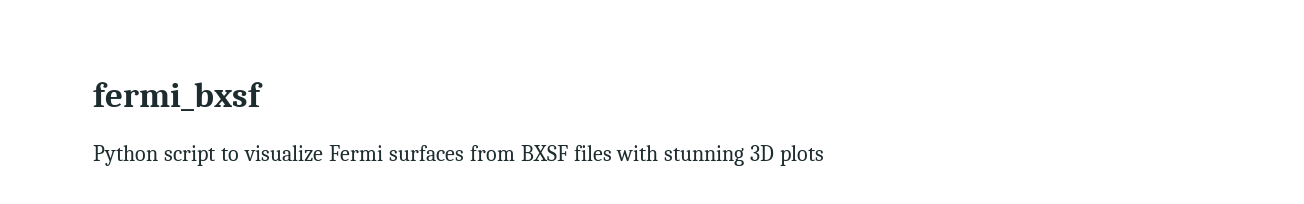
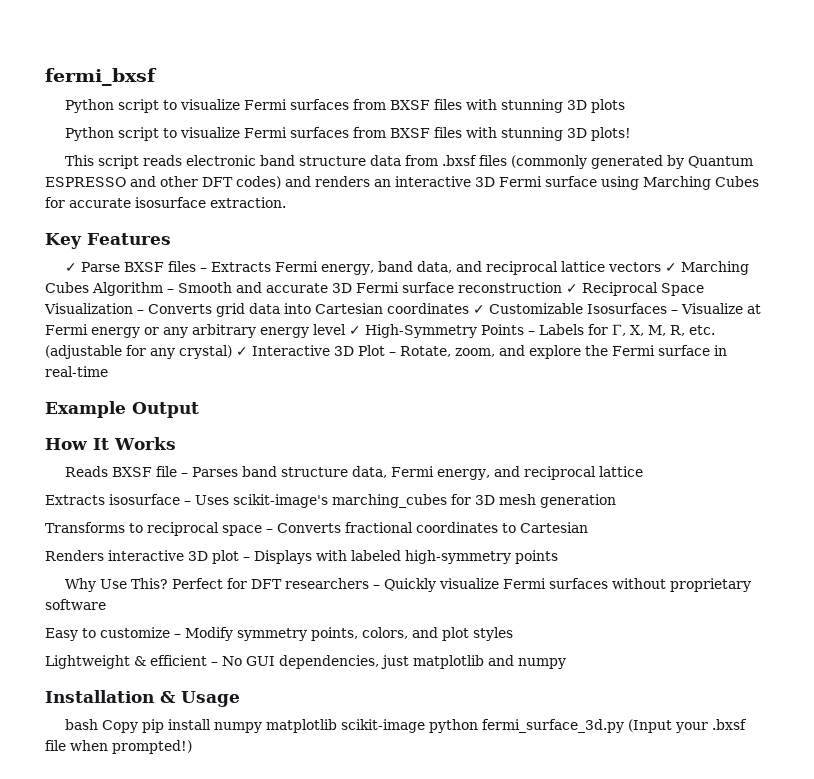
(825, 155) none -> [65,127,632,141] [65,155,754,169] [45,176,759,190] [45,197,286,208] [45,233,171,249] [65,261,750,275] [45,282,704,296] [44,303,761,317] [45,324,715,338] [45,345,727,359] [45,366,108,377] [45,401,199,418] [45,437,176,450] [65,466,644,480] [45,494,616,508] [45,522,588,536] [45,550,558,564] [65,578,752,592] [45,599,106,610] [45,627,513,641] [45,655,566,669] [45,690,240,707] [65,719,748,733] [45,740,192,754] // Python script to visualize Fermi surfaces from BXSF files with stunning 3D plots! // This script reads electronic band structure data from .bxsf files (commonly generated by Quantum ESPRESSO and other DFT codes) and renders an interactive 3D Fermi surface using Marching Cubes for accurate isosurface extraction. // Key Features // ✓ Parse BXSF files – Extracts Fermi energy, band data, and reciprocal lattice vectors ✓ Marching Cubes Algorithm – Smooth and accurate 3D Fermi surface reconstruction ✓ Reciprocal Space Visualization – Converts grid data into Cartesian coordinates ✓ Customizable Isosurfaces – Visualize at Fermi energy or any arbitrary energy level ✓ High-Symmetry Points – Labels for Γ, X, M, R, etc. (adjustable for any crystal) ✓ Interactive 3D Plot – Rotate, zoom, and explore the Fermi surface in real-time // Example Output // How It Works // Reads BXSF file – Parses band structure data, Fermi energy, and reciprocal lattice // Extracts isosurface – Uses scikit-image's marching_cubes for 3D mesh generation // Transforms to reciprocal space – Converts fractional coordinates to Cartesian // Renders interactive 3D plot – Displays with labeled high-symmetry points // Why Use This? Perfect for DFT researchers – Quickly visualize Fermi surfaces without proprietary software // Easy to customize – Modify symmetry points, colors, and plot styles // Lightweight & efficient – No GUI dependencies, just matplotlib and numpy // Installation & Usage // bash Copy pip install numpy matplotlib scikit-image python fermi_surface_3d.py (Input your .bxsf file when prompted!)

